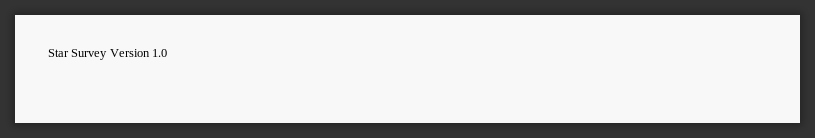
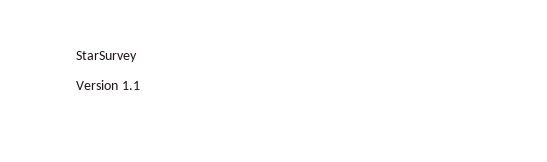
[48,49,168,60] Star Survey Version 1.0 -> [76,51,137,62] [76,80,140,90] StarSurvey // Version 1.1

